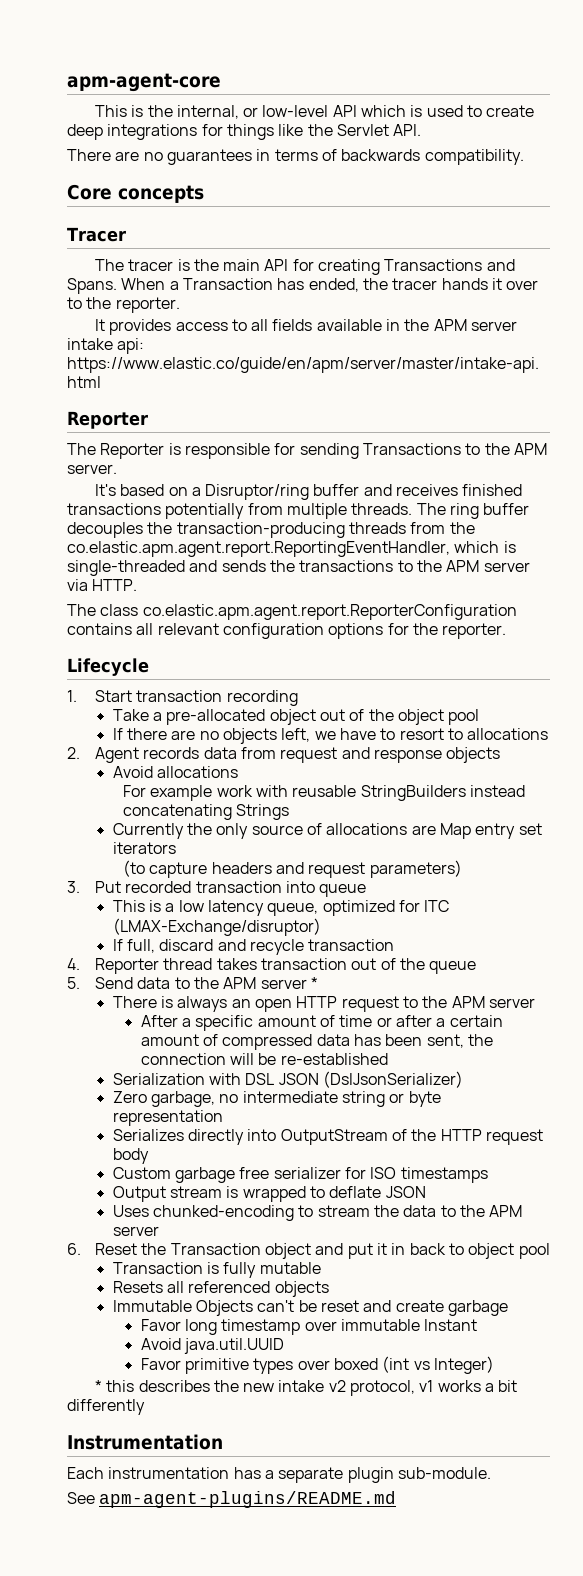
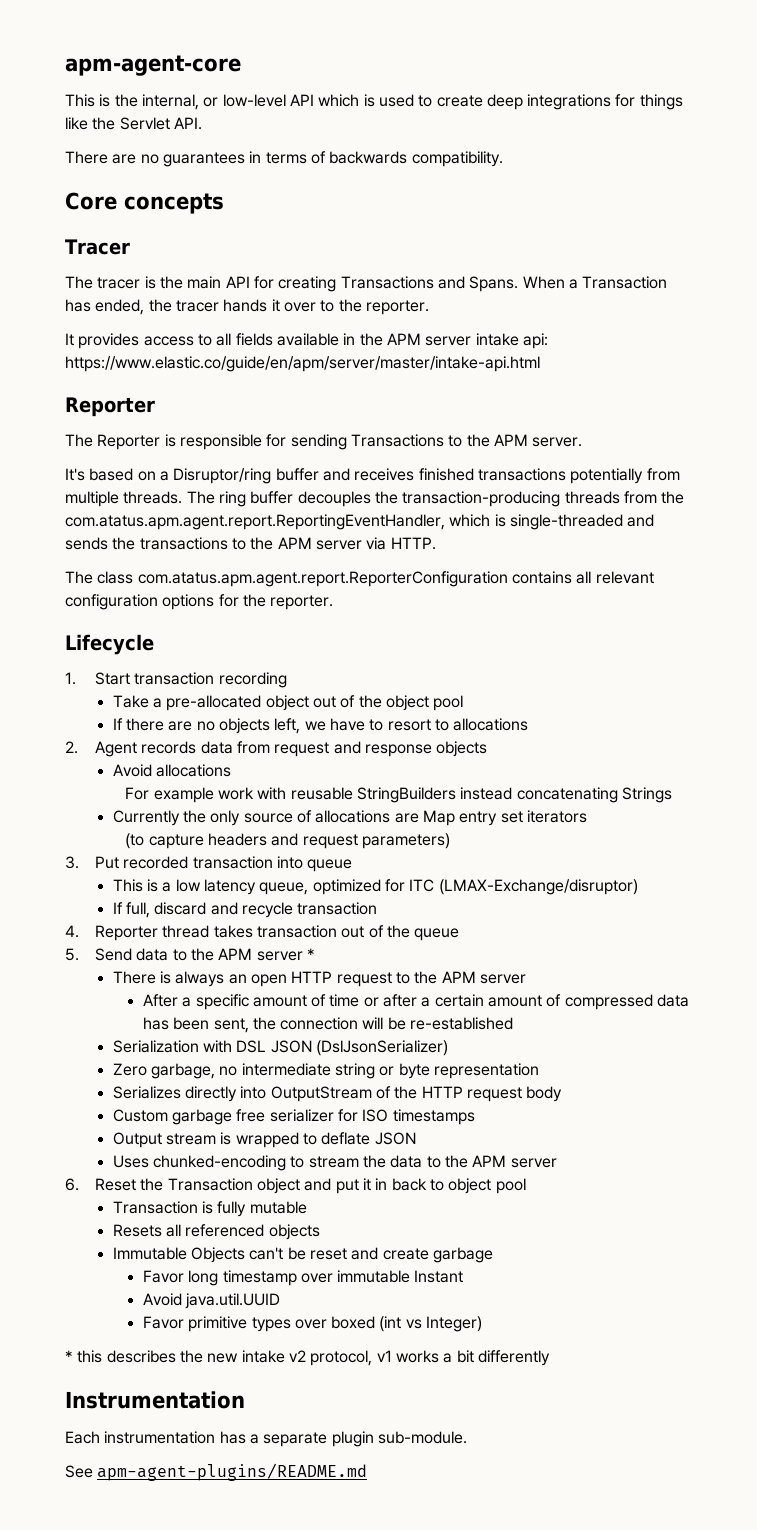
[67,541,450,557] co.elastic.apm.agent.report.ReportingEventHandler, -> [65,514,445,530] com.atatus.apm.agent.report.ReportingEventHandler,
[142,604,517,620] co.elastic.apm.agent.report.ReporterConfiguration -> [137,571,508,587] com.atatus.apm.agent.report.ReporterConfiguration

